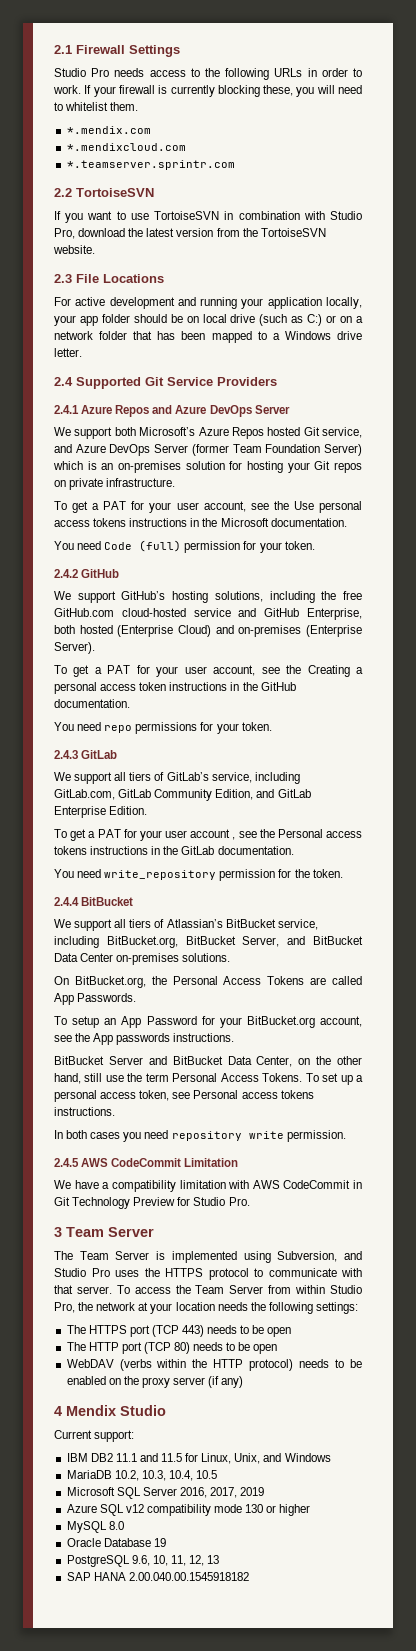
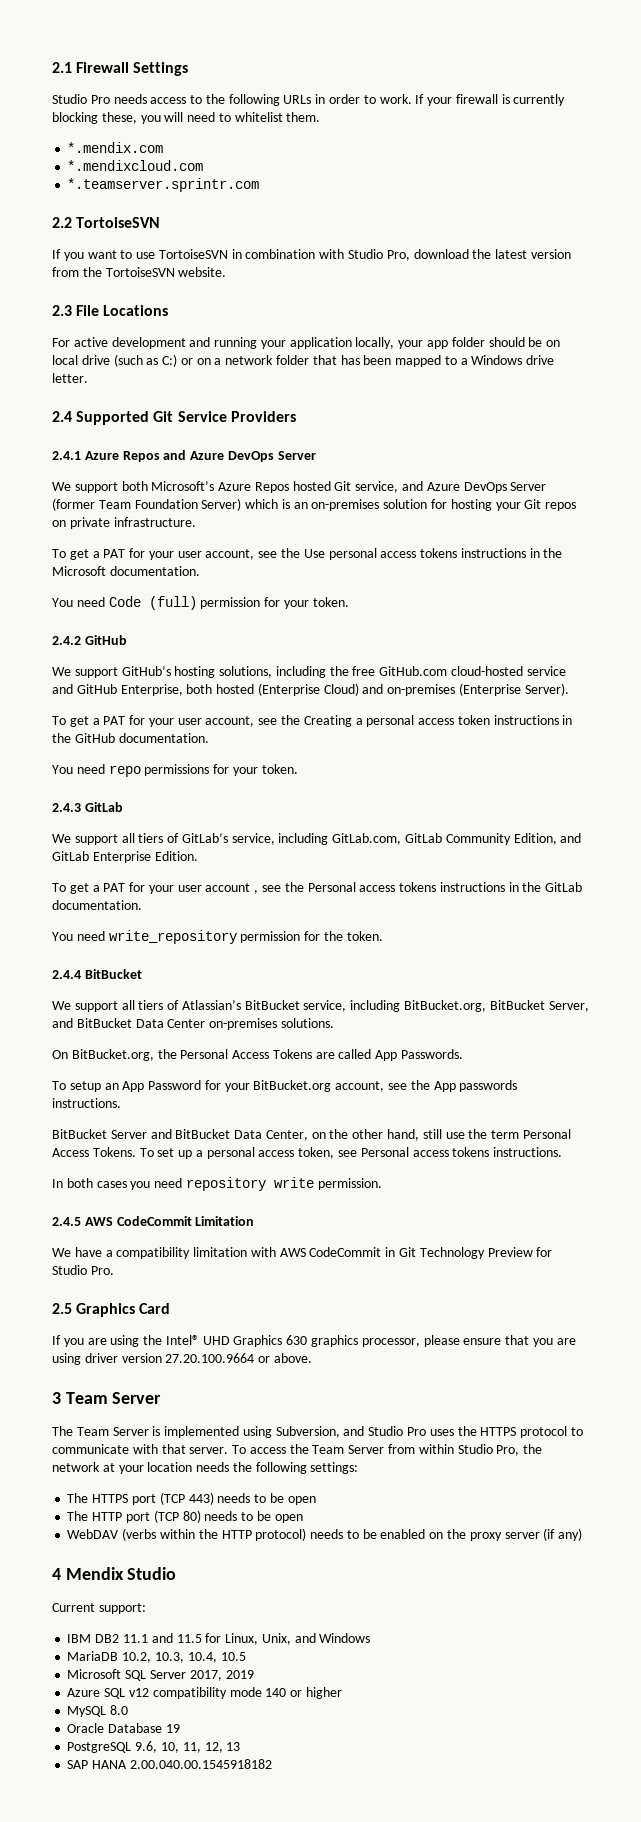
(250, 1201) none -> [52,1303,171,1317] [52,1335,576,1347] [52,1353,312,1365] // 2.5 Graphics Card // If you are using the Intel® UHD Graphics 630 graphics processor, please ensure that you are using driver version 27.20.100.9664 or above.
[179,1487,207,1498] 2016, -> (186, 1674) none
[245,1504,264,1513] 130 -> [265,1688,287,1697] 140

